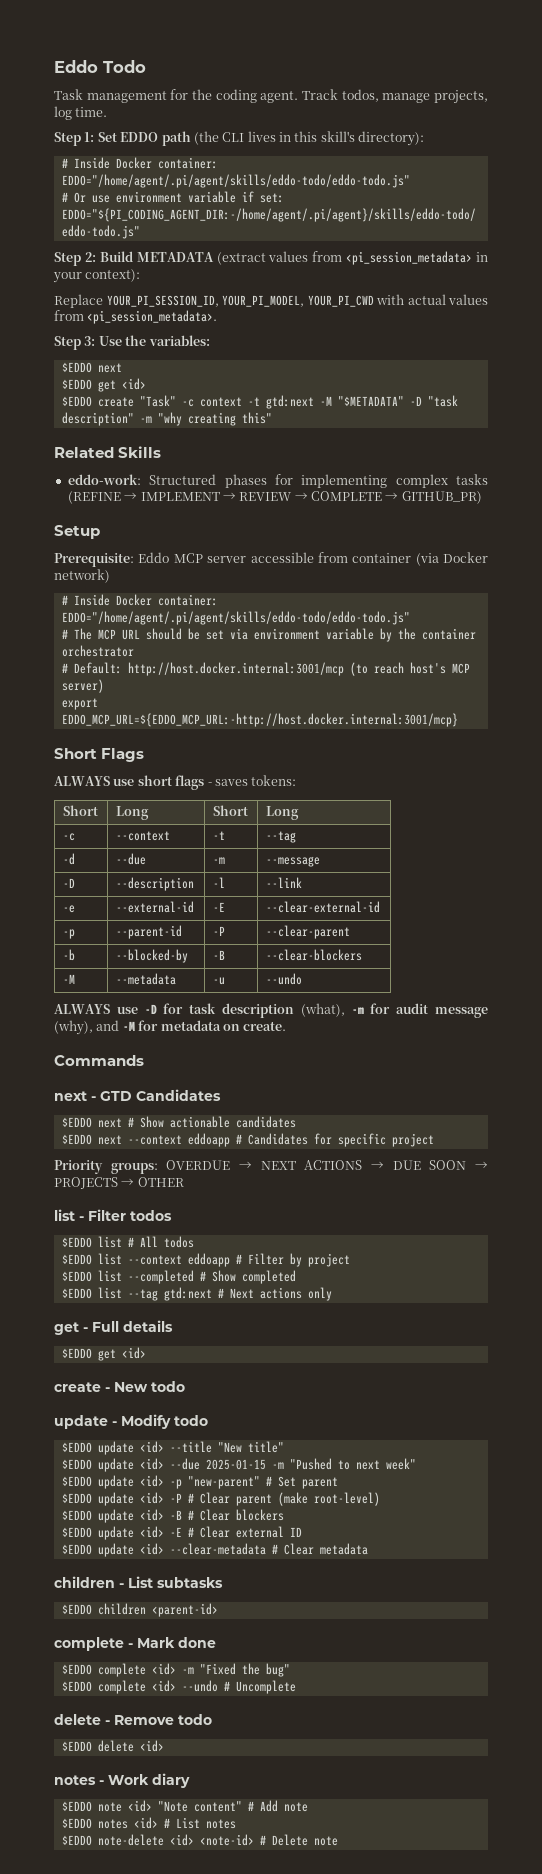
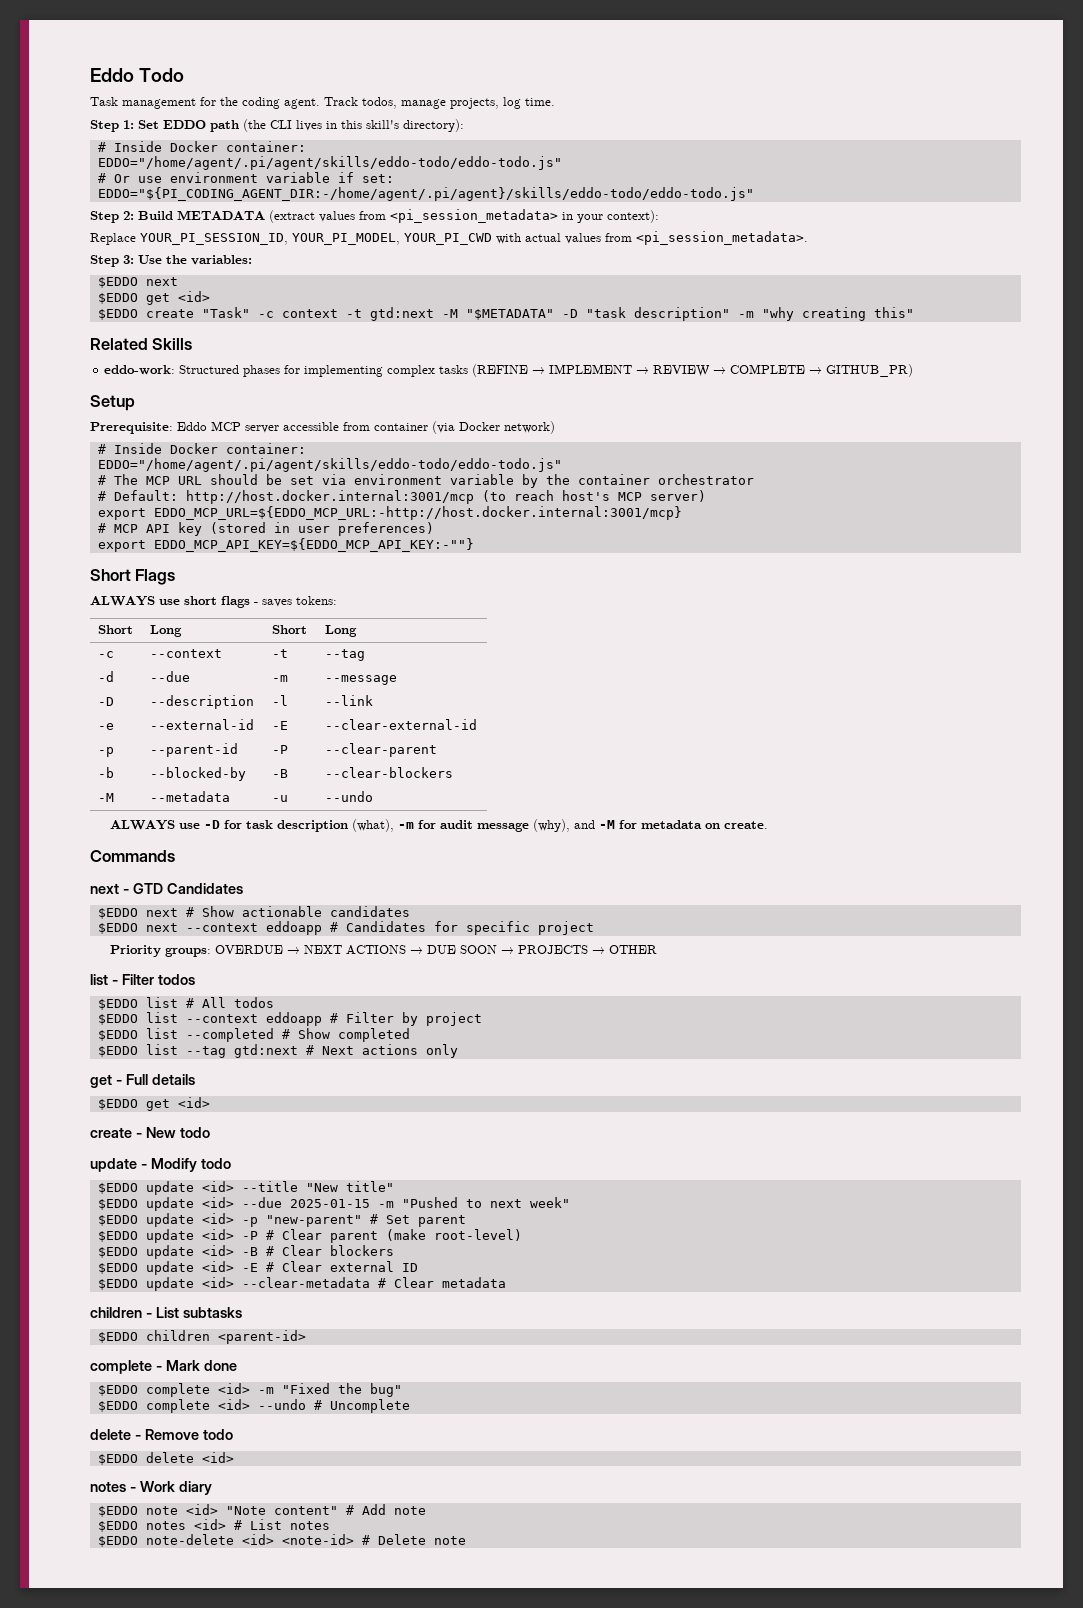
(458, 720) none -> [97,522,434,536] [97,538,474,552] // # MCP API key (stored in user preferences) // export EDDO_MCP_API_KEY=${EDDO_MCP_API_KEY:-""}

